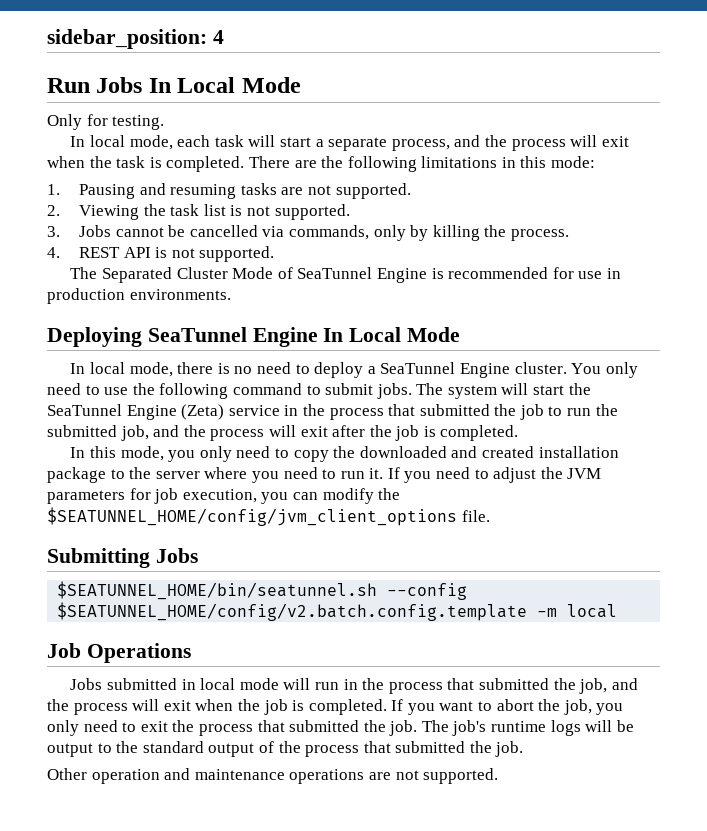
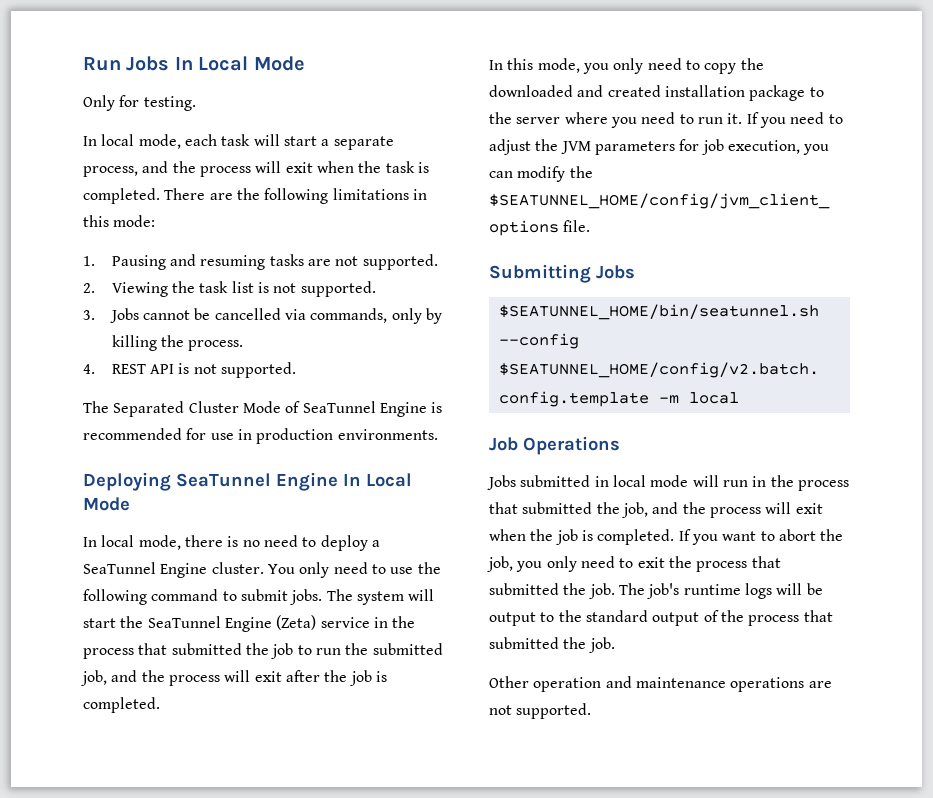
[47,29,224,49] sidebar_position: 4 // -> (83, 64) none

